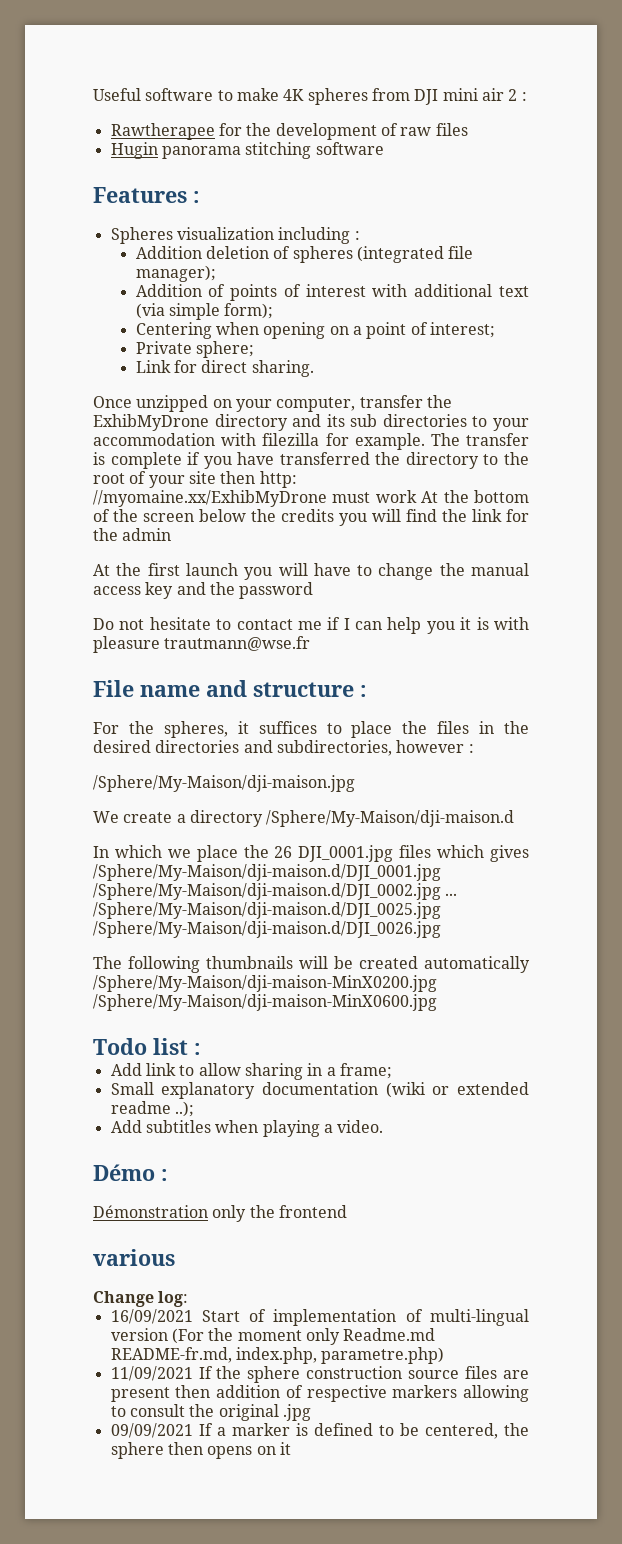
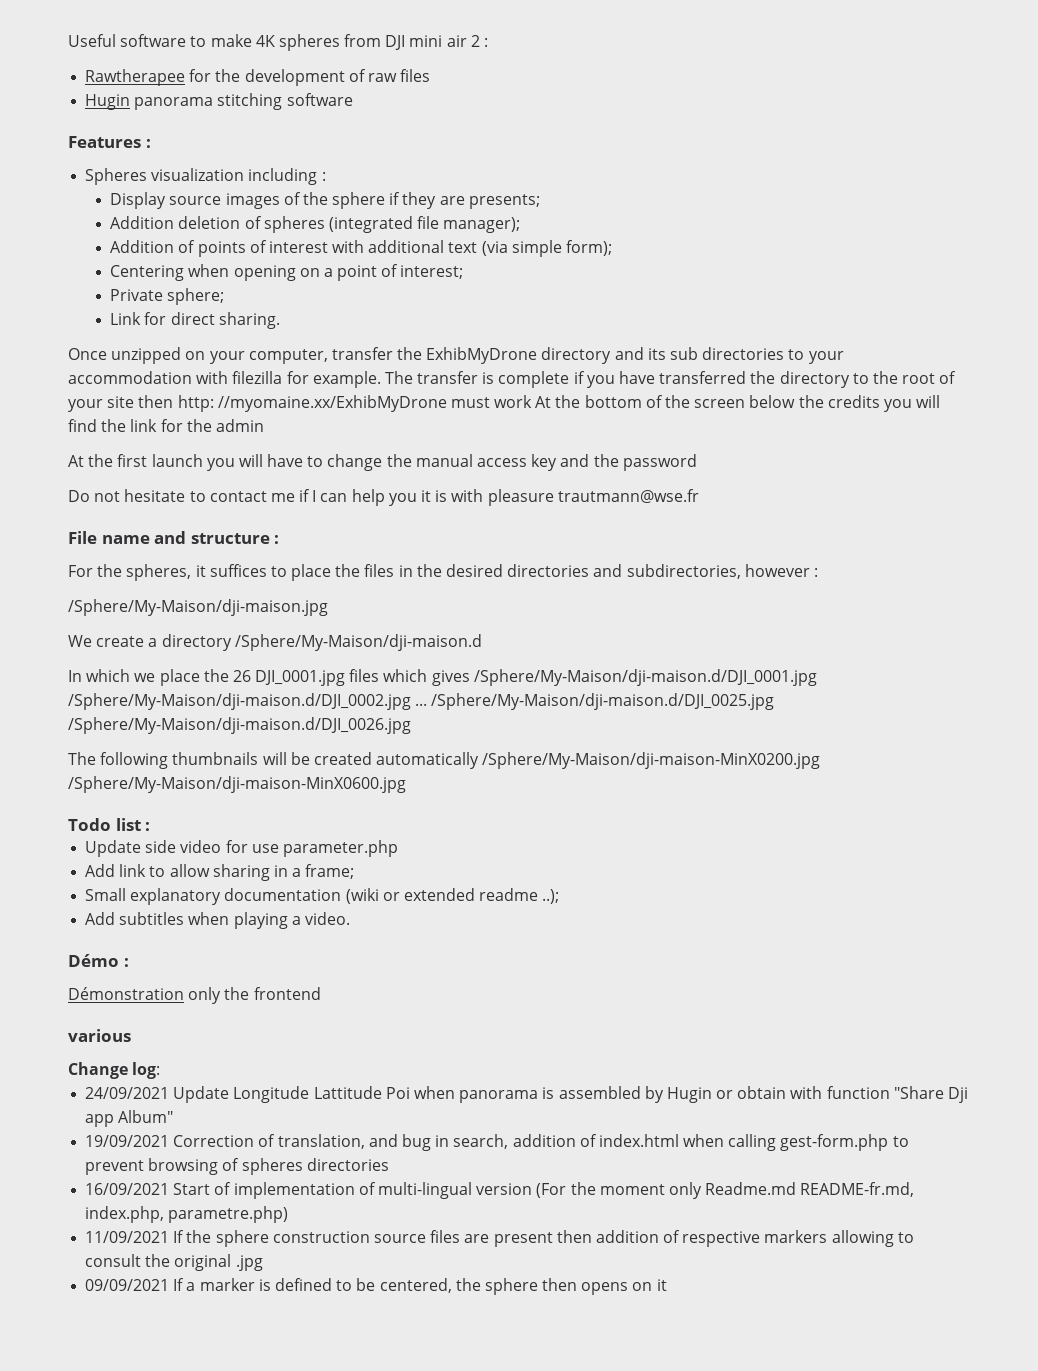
(360, 235) none -> [110,192,540,209] // Display source images of the sphere if they are presents;
(201, 1049) none -> [85,840,398,857] // Update side video for use parameter.php
(189, 1299) none -> [85,1086,969,1103] [85,1110,174,1127] [85,1134,909,1151] [85,1158,389,1175] // 24/09/2021 Update Longitude Lattitude Poi when panorama is assembled by Hugin or obtain with function "Share Dji app Album" // 19/09/2021 Correction of translation, and bug in search, addition of index.html when calling gest-form.php to prevent browsing of spheres directories

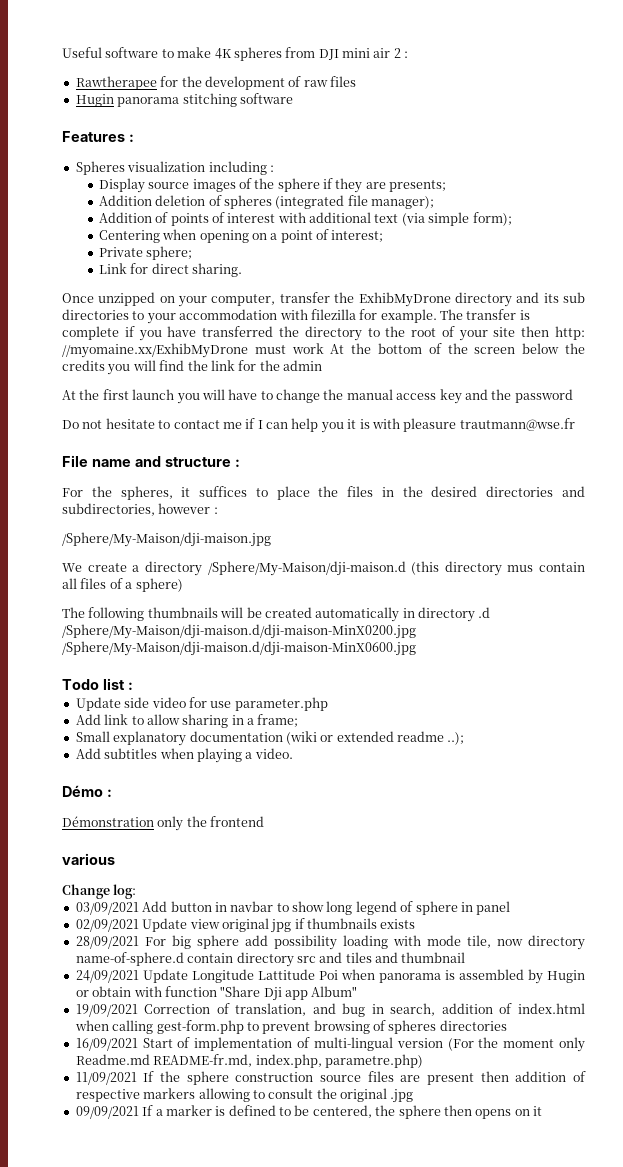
[68,669,817,686] [68,693,775,710] [68,717,411,734] // In which we place the 26 DJI_0001.jpg files which gives /Sphere/My-Maison/dji-maison.d/DJI_0001.jpg /Sphere/My-Maison/dji-maison.d/DJI_0002.jpg ... /Sphere/My-Maison/dji-maison.d/DJI_0025.jpg /Sphere/My-Maison/dji-maison.d/DJI_0026.jpg -> [411,561,585,576] [62,578,183,592] (this directory mus contain all files of a sphere)
[482,752,821,769] [68,776,406,793] /Sphere/My-Maison/dji-maison-MinX0200.jpg /Sphere/My-Maison/dji-maison-MinX0600.jpg -> [402,607,491,622] [62,624,416,639] [62,641,416,656] in directory .d /Sphere/My-Maison/dji-maison.d/dji-maison-MinX0200.jpg /Sphere/My-Maison/dji-maison.d/dji-maison-MinX0600.jpg
(161, 1070) none -> [75,901,511,915] [75,918,416,933] [75,935,585,950] [75,952,466,967] // 03/09/2021 Add button in navbar to show long legend of sphere in panel // 02/09/2021 Update view original jpg if thumbnails exists // 28/09/2021 For big sphere add possibility loading with mode tile, now directory name-of-sphere.d contain directory src and tiles and thumbnail

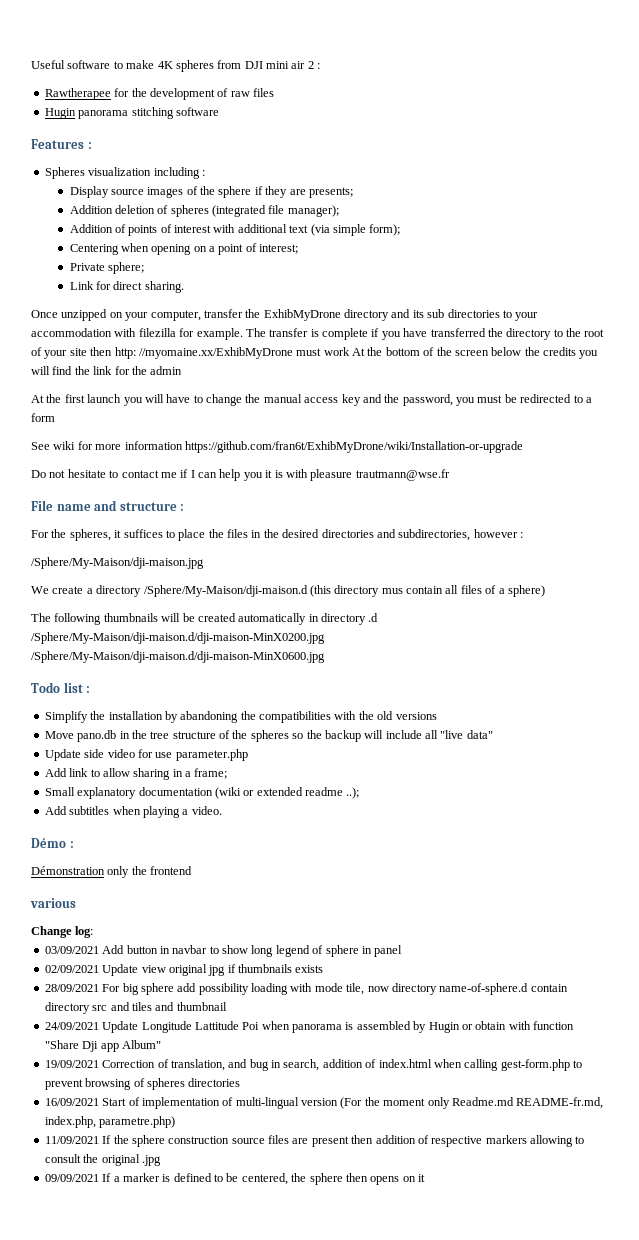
[514,389,573,403] password -> [402,394,592,406] [31,413,55,422] [31,441,523,453] password, you must be redirected to a form // See wiki for more information https://github.com/fran6t/ExhibMyDrone/wiki/Installation-or-upgrade
(133, 686) none -> [44,711,437,723] [44,730,493,742] // Simplify the installation by abandoning the compatibilities with the old versions // Move pano.db in the tree structure of the spheres so the backup will include all "live data"

